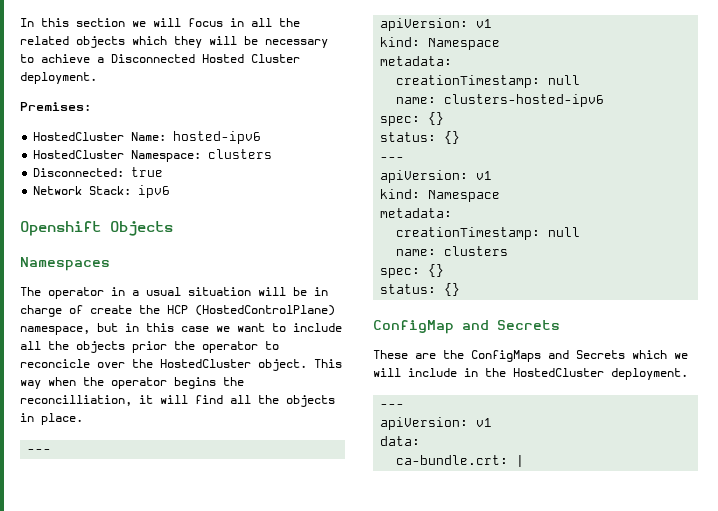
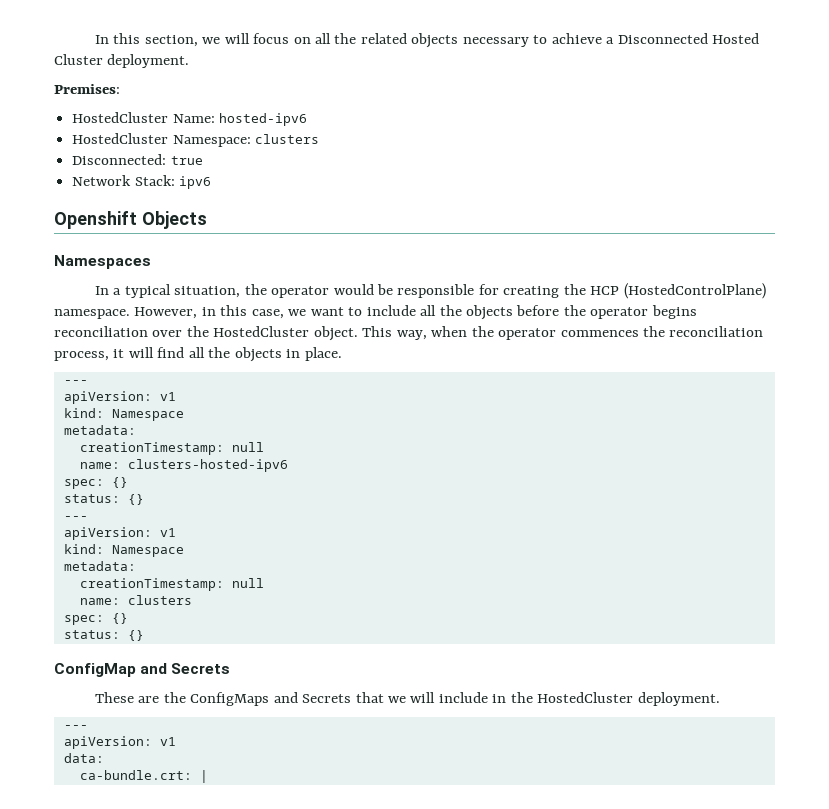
[76,18,125,27] section -> [144,35,198,47] section,
[230,18,244,27] in -> [293,37,311,44] on
[132,36,258,48] which they will be -> (459, 40) none
[20,287,328,299] [20,305,132,317] The operator in a usual situation will be in charge of create -> [94,284,560,298] In a typical situation, the operator would be responsible for creating
[20,323,118,335] namespace, but -> [54,307,198,319] namespace. However,
[181,326,209,332] case -> [251,309,284,319] case,
[132,341,279,353] [20,359,90,368] prior the operator to reconcicle -> [516,305,697,319] [54,326,148,337] before the operator begins reconciliation
[20,380,41,389] way -> [396,330,427,340] way,
[174,377,244,389] [20,395,132,406] begins the reconcilliation, -> [560,326,764,337] [54,351,109,361] commences the reconciliation process,
[632,350,667,359] which -> [355,692,384,703] that

